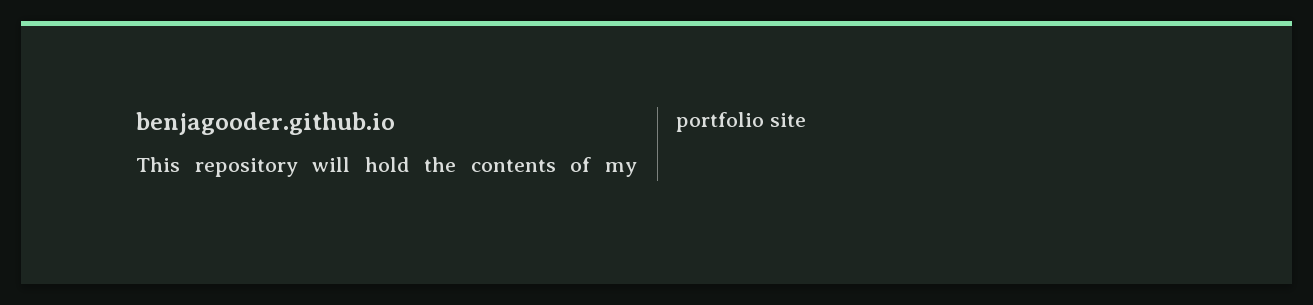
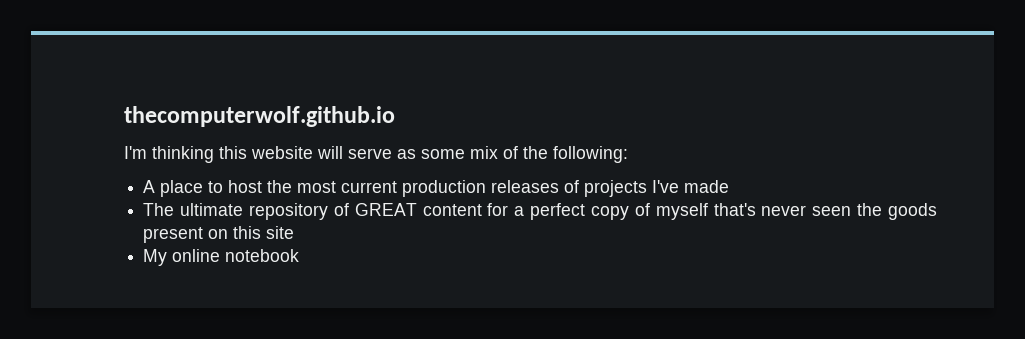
[136,112,395,135] [136,157,637,177] [676,112,806,132] benjagooder.github.io // This repository will hold the contents of my portfolio site -> [124,106,395,127] [124,146,628,163] [143,180,730,197] [143,203,937,220] [143,226,295,243] [143,249,300,266] thecomputerwolf.github.io // I'm thinking this website will serve as some mix of the following: // A place to host the most current production releases of projects I've made // The ultimate repository of GREAT content for a perfect copy of myself that's never seen the goods present on this site // My online notebook

